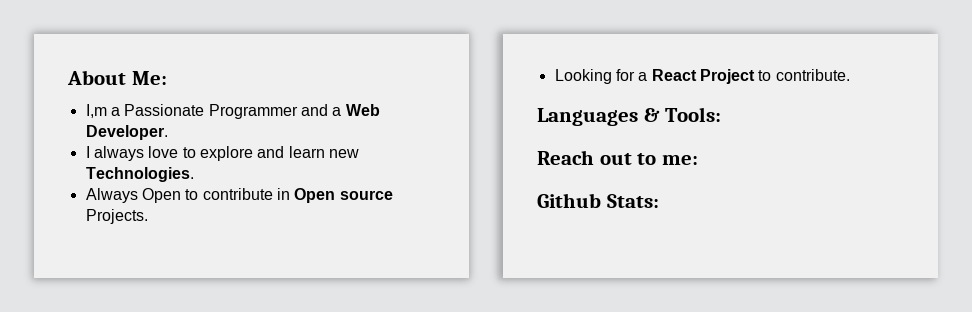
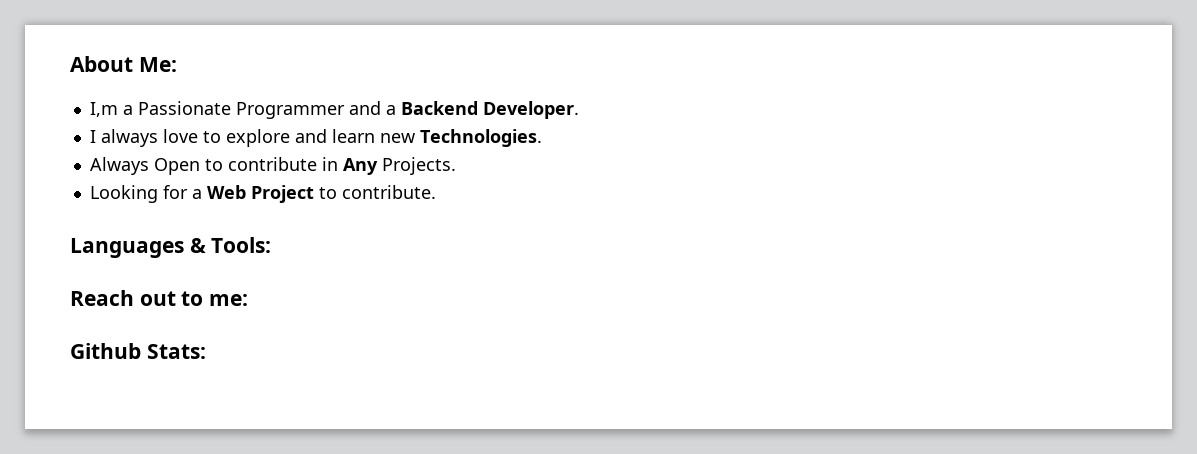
[345,104,380,116] Web -> [400,101,478,115] Backend
[294,188,393,203] Open source -> [342,158,378,175] Any
[651,69,697,81] React -> [206,185,246,199] Web

